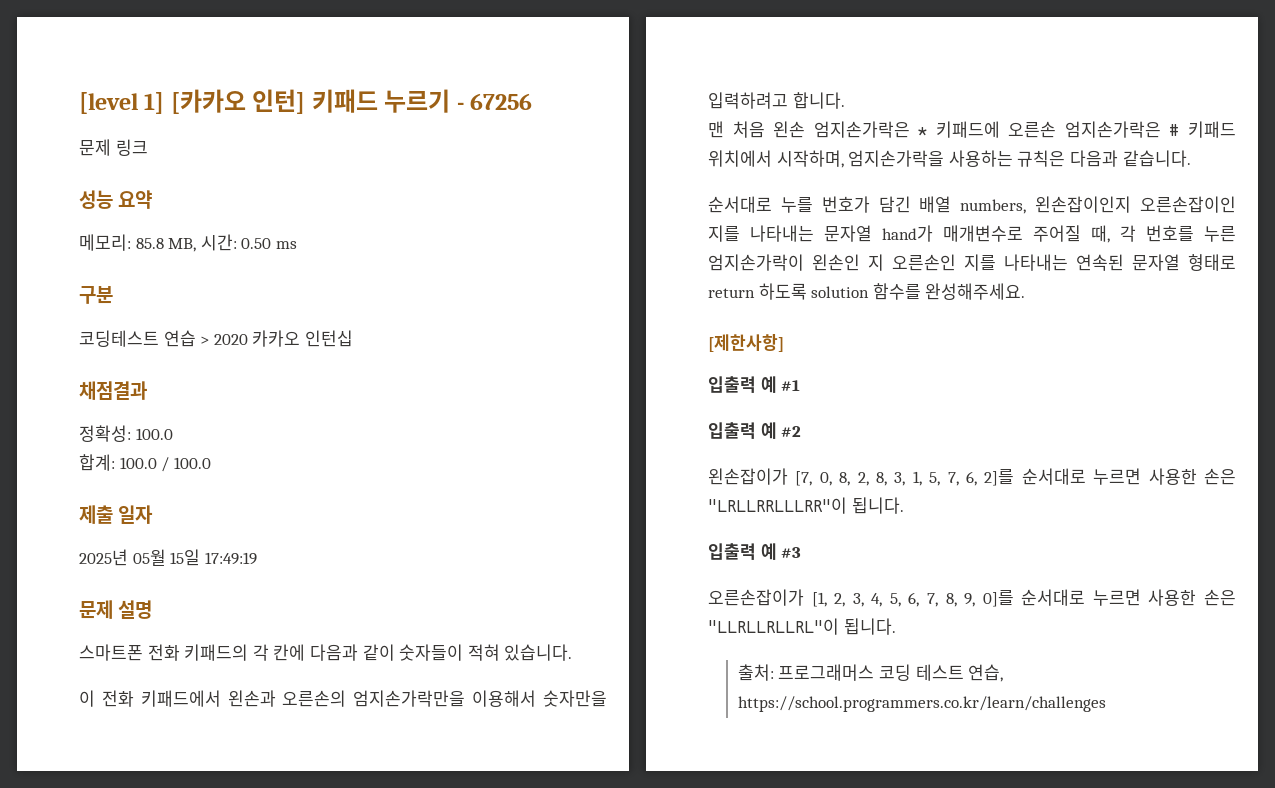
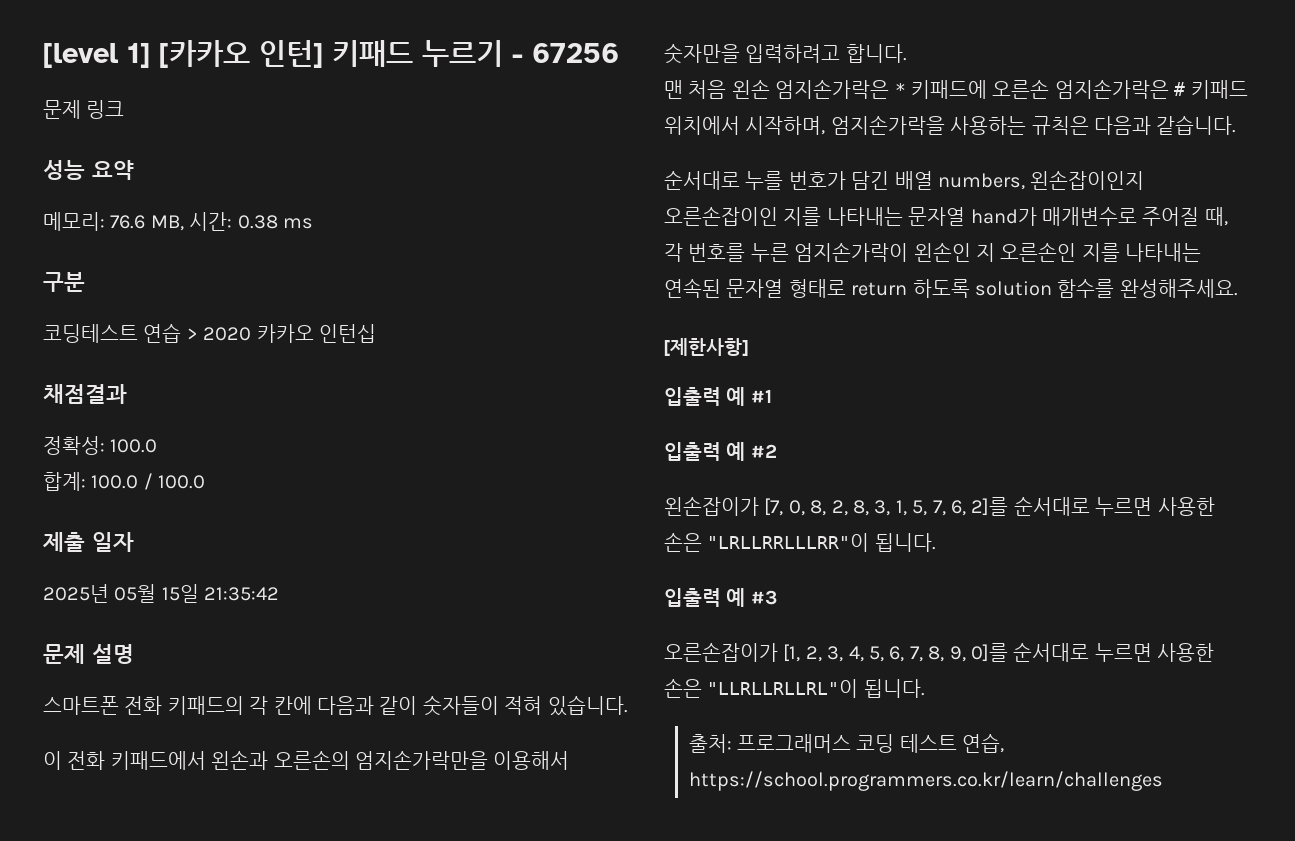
[135,238,164,249] 85.8 -> [110,215,146,229] 76.6
[241,238,272,249] 0.50 -> [237,215,278,229] 0.38
[204,552,257,565] 17:49:19 -> [204,587,280,601] 21:35:42

